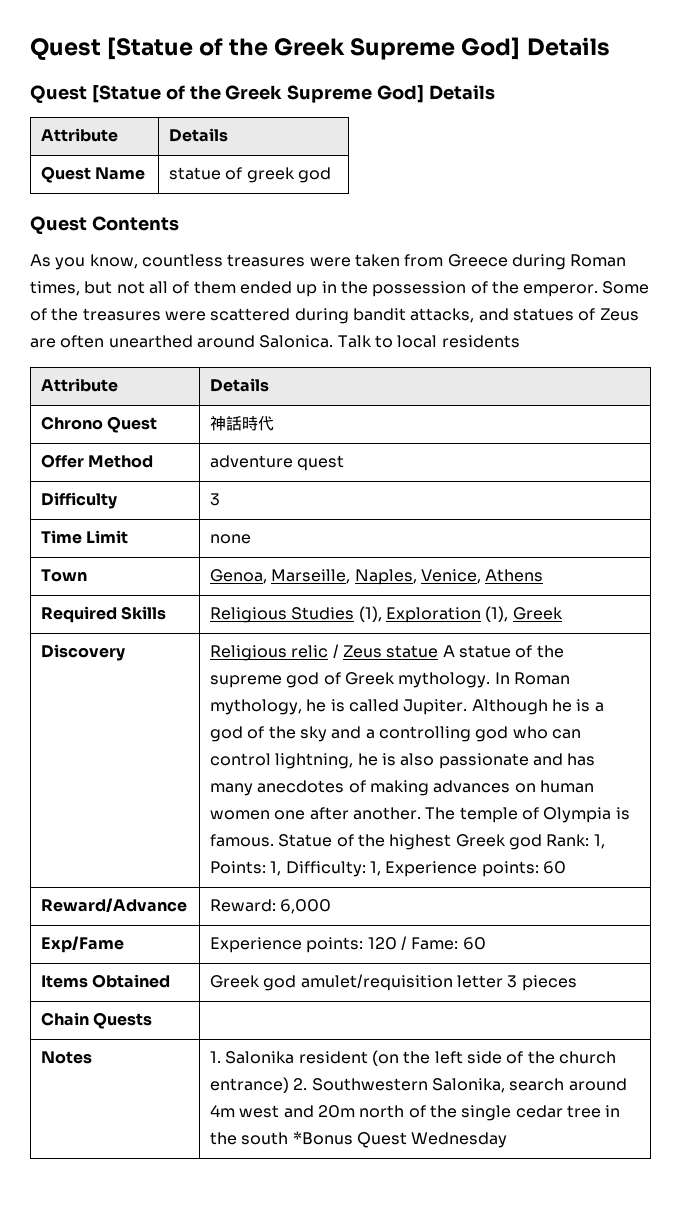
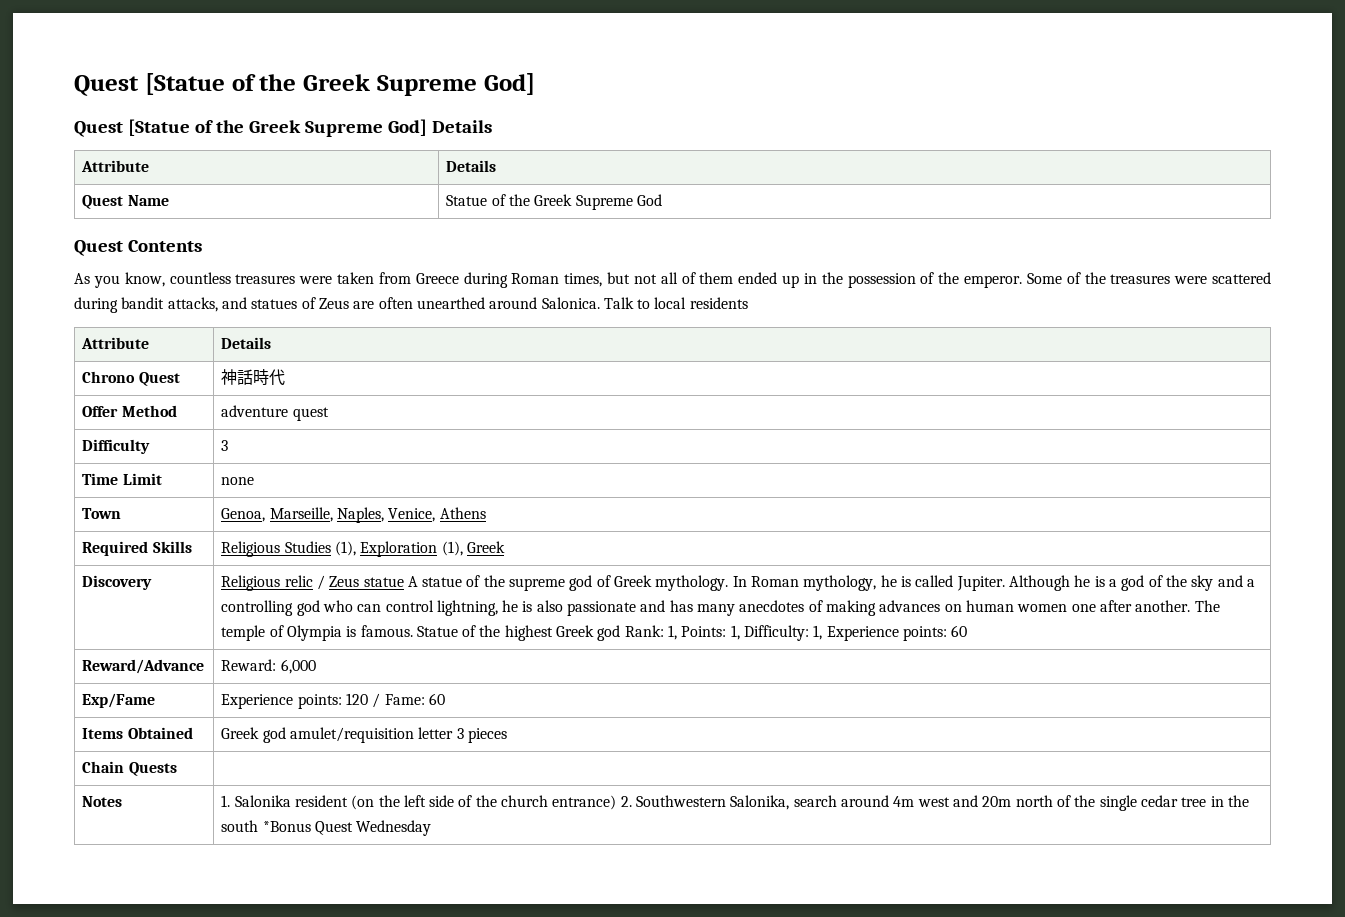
[30,37,610,60] Quest [Statue of the Greek Supreme God] Details -> [74,73,535,96] Quest [Statue of the Greek Supreme God]
[169,167,332,183] statue of greek god -> [446,194,662,210] Statue of the Greek Supreme God

